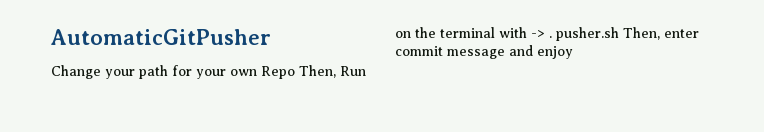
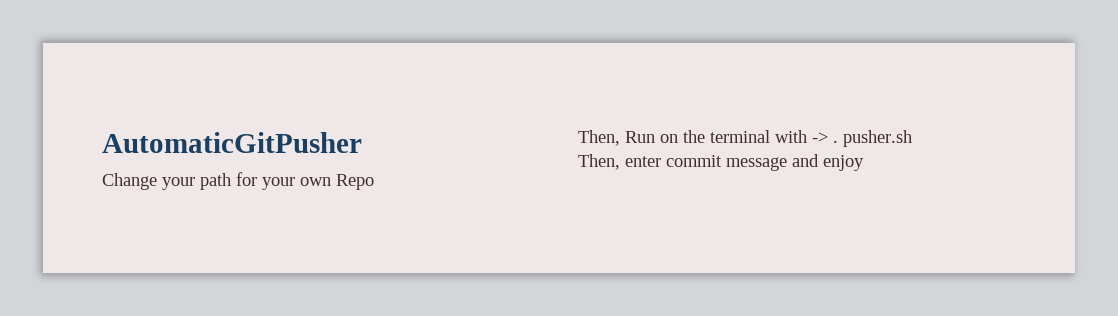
(295, 72) none -> (374, 182) //
(619, 34) none -> (912, 138) //

